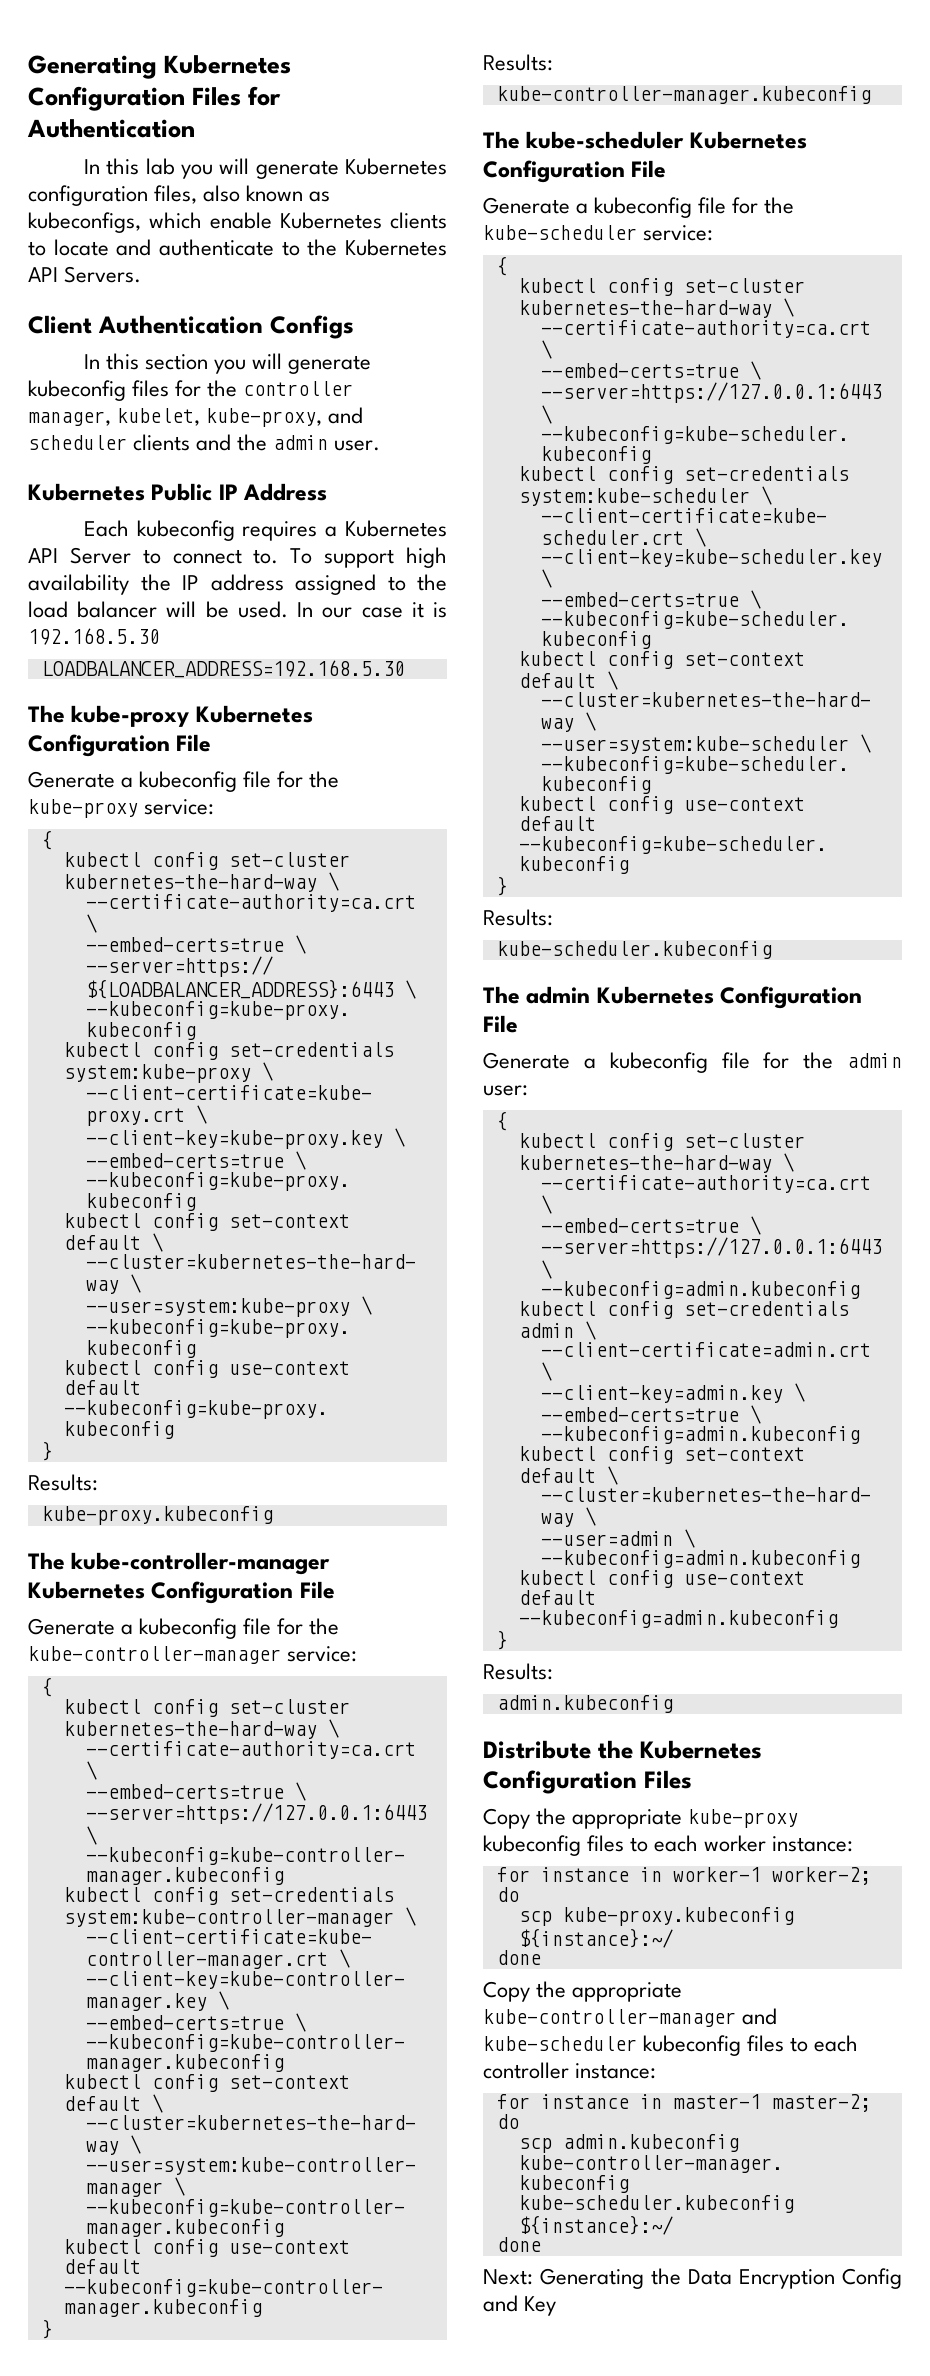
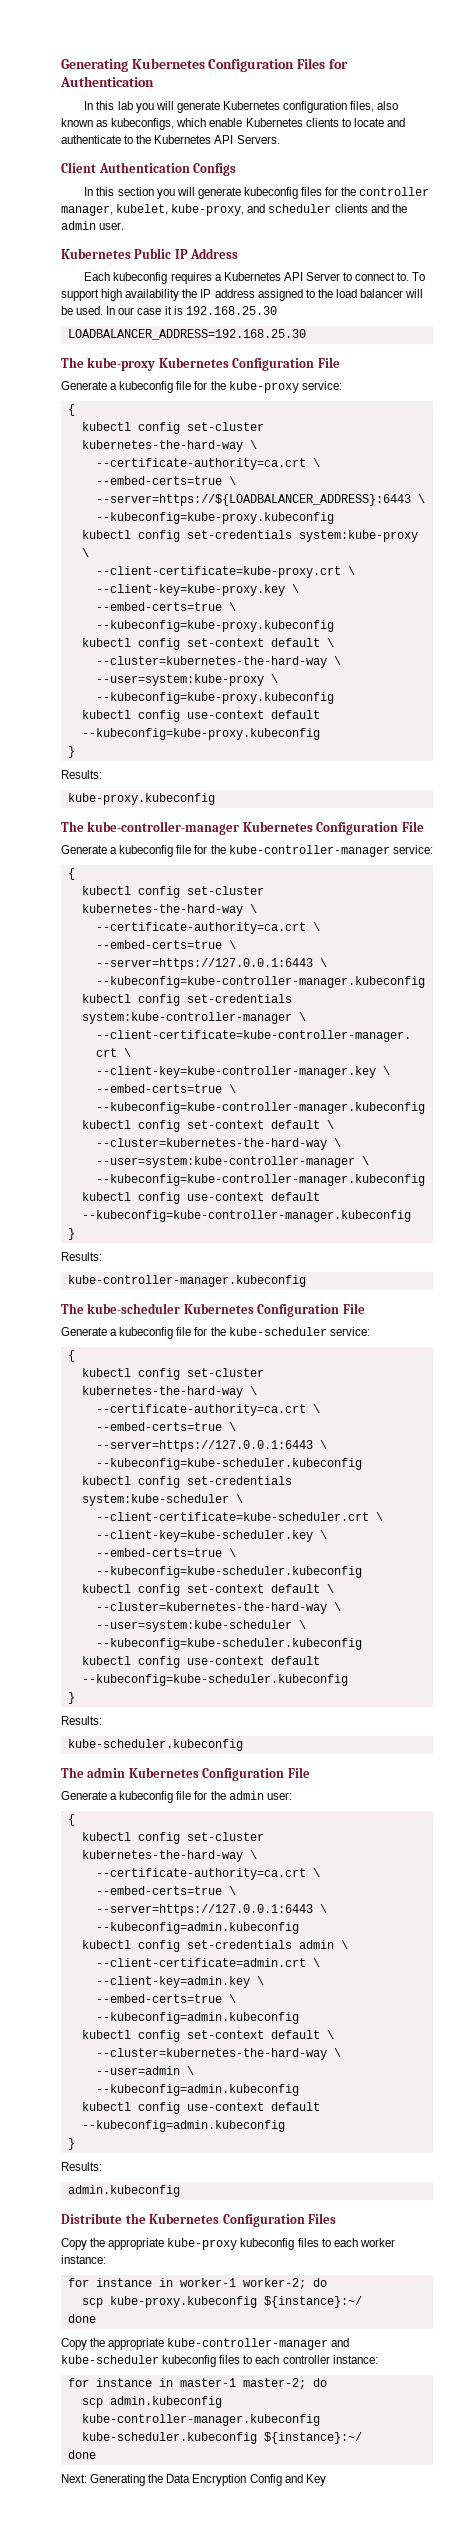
[28,628,160,645] [41,660,405,678] 192.168.5.30 // LOADBALANCER_ADDRESS=192.168.5.30 -> [185,306,277,315] [67,329,306,340] 192.168.25.30 // LOADBALANCER_ADDRESS=192.168.25.30

